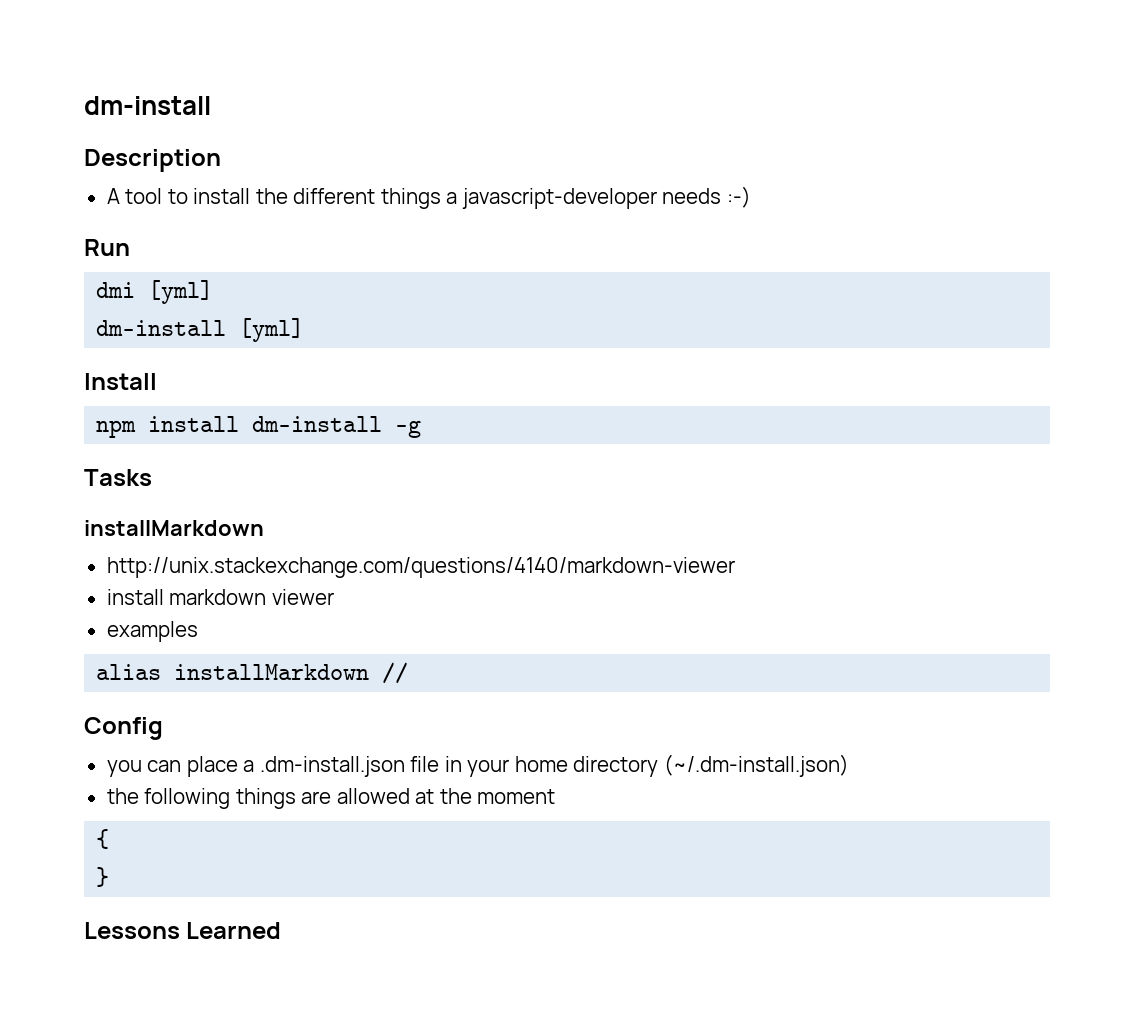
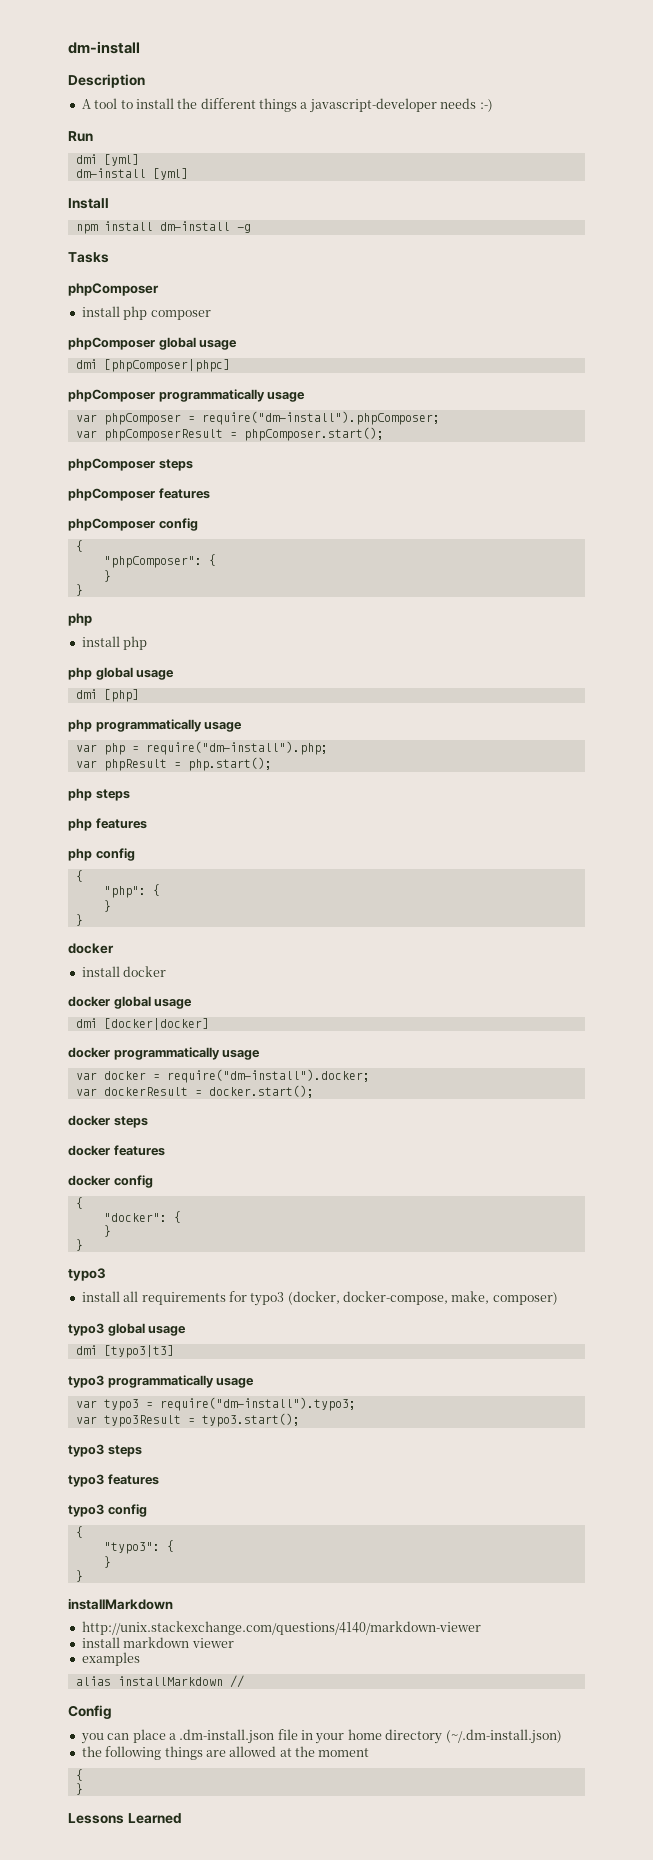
(152, 477) none -> [68,283,159,296] [81,306,211,320] [68,337,238,350] [75,359,230,372] [68,389,306,402] [75,411,440,425] [75,427,384,441] [68,458,193,471] [68,488,210,501] [68,518,198,531] [75,540,83,552] [103,554,216,568] [103,570,111,582] [75,584,83,596] [68,613,92,626] [81,636,148,650] [68,667,175,680] [75,689,139,702] [68,719,243,732] [75,741,328,755] [75,757,272,771] [68,788,130,801] [68,818,147,831] [68,848,135,861] [75,870,83,882] [103,884,160,898] [103,900,111,912] [75,914,83,926] [68,943,114,954] [81,966,167,977] [68,996,193,1009] [75,1018,209,1030] [68,1047,261,1060] [75,1069,370,1083] [75,1085,314,1098] [68,1115,148,1128] [68,1145,165,1156] [68,1175,153,1188] [75,1197,83,1209] [103,1211,181,1223] [103,1225,111,1237] [75,1239,83,1251] [68,1268,106,1281] [81,1291,558,1306] [68,1323,187,1336] [75,1345,174,1358] [68,1375,255,1388] [75,1397,356,1411] [75,1413,300,1427] [68,1444,142,1457] [68,1474,159,1487] [68,1504,147,1517] [75,1526,83,1538] [103,1540,174,1554] [103,1556,111,1568] [75,1570,83,1582] // phpComposer // install php composer // phpComposer global usage // dmi [phpComposer|phpc] // phpComposer programmatically usage // var phpComposer = require("dm-install").phpComposer; // var phpComposerResult = phpComposer.start(); // phpComposer steps // phpComposer features // phpComposer config // { // "phpComposer": { // } // } // php // install php // php global usage // dmi [php] // php programmatically usage // var php = require("dm-install").php; // var phpResult = php.start(); // php steps // php features // php config // { // "php": { // } // } // docker // install docker // docker global usage // dmi [docker|docker] // docker programmatically usage // var docker = require("dm-install").docker; // var dockerResult = docker.start(); // docker steps // docker features // docker config // { // "docker": { // } // } // typo3 // install all requirements for typo3 (docker, docker-compose, make, composer) // typo3 global usage // dmi [typo3|t3] // typo3 programmatically usage // var typo3 = require("dm-install").typo3; // var typo3Result = typo3.start(); // typo3 steps // typo3 features // typo3 config // { // "typo3": { // } // }

